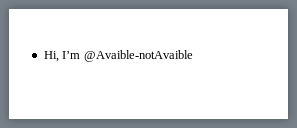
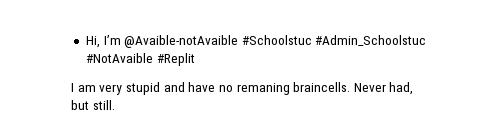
(193, 56) none -> [241,35,427,46] [85,53,195,66] [71,82,414,95] [71,100,115,110] #Schoolstuc #Admin_Schoolstuc #NotAvaible #Replit // I am very stupid and have no remaning braincells. Never had, but still.

